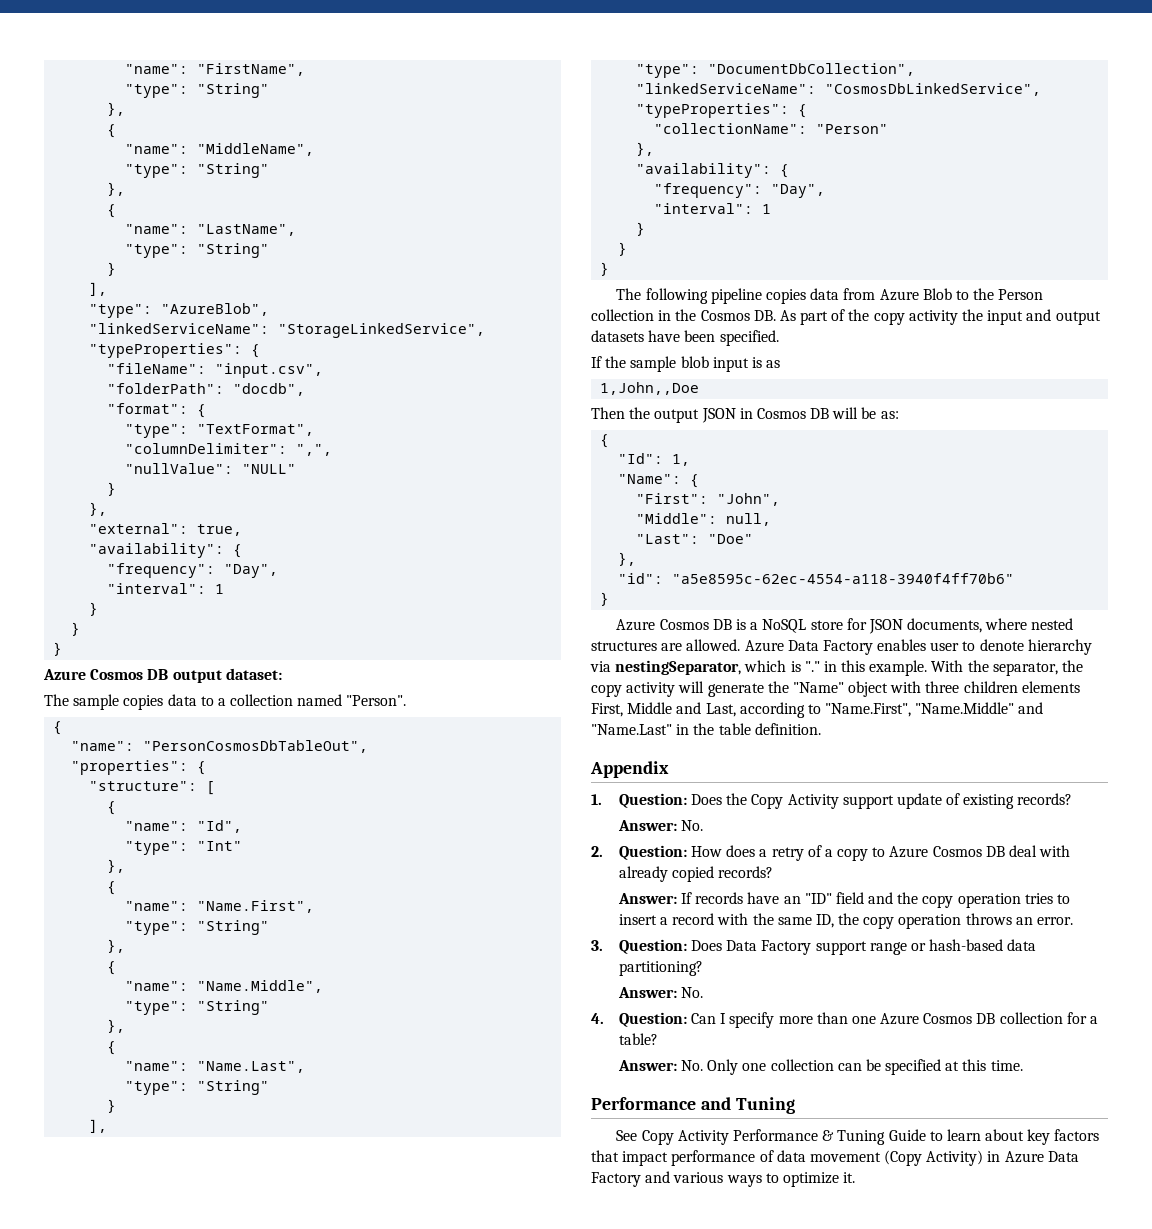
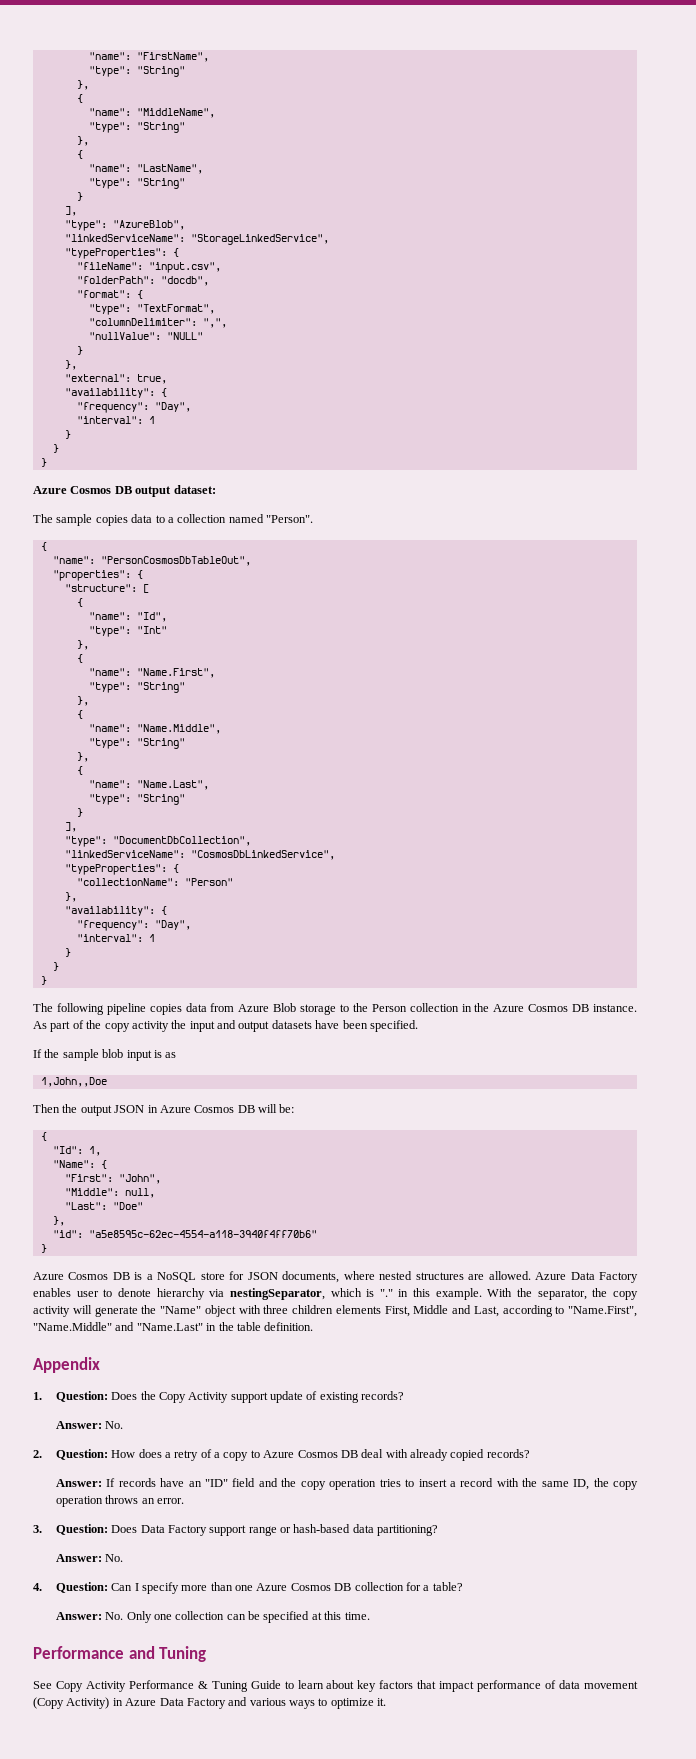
(952, 294) none -> [300,1004,337,1015] storage
[700,310,776,321] Cosmos DB. -> [493,1004,638,1012] Azure Cosmos DB instance.
(753, 413) none -> [159,1105,191,1113] Azure
[861,407,899,419] be as: -> [279,1104,295,1113] be:

